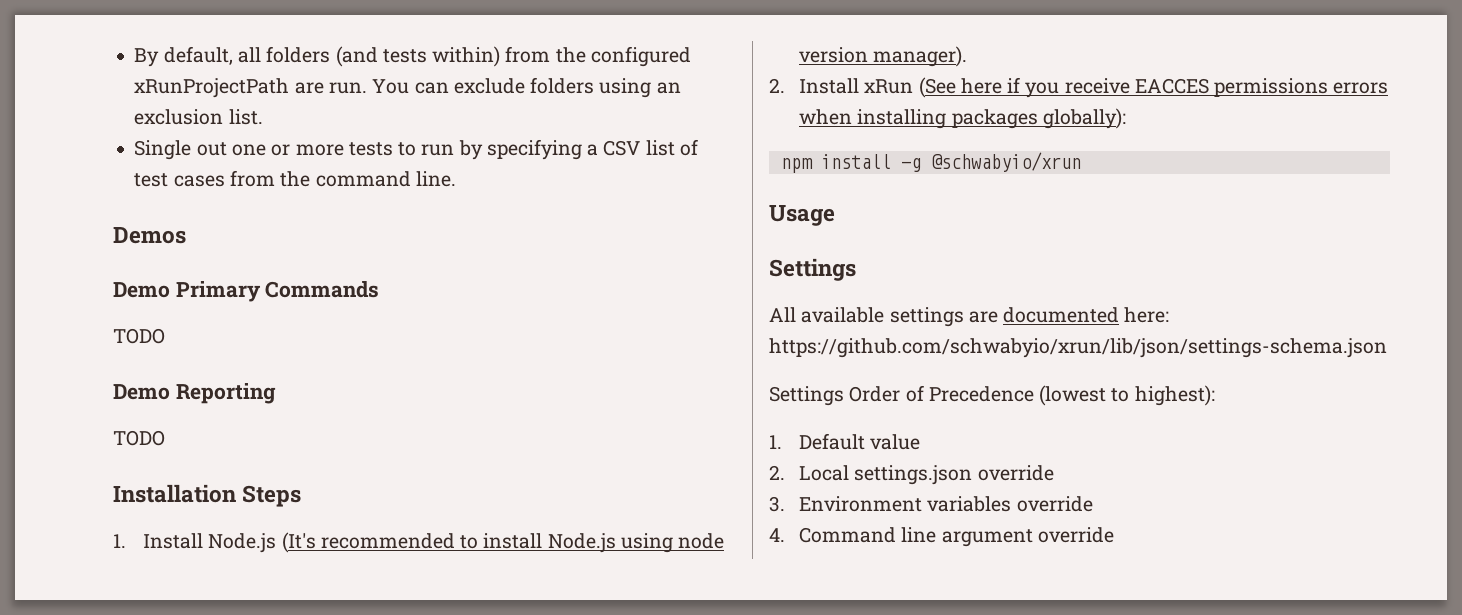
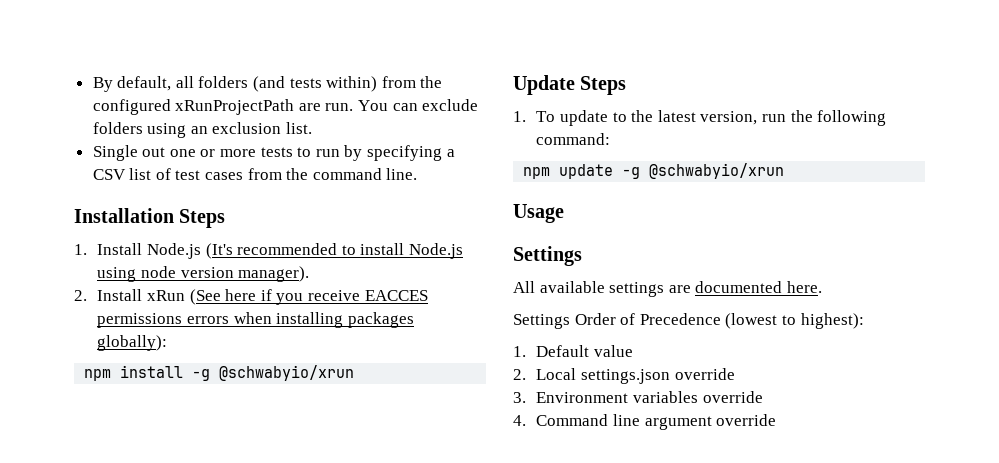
[113,227,186,244] [113,281,380,302] [113,328,165,344] [113,383,276,404] [113,430,165,446] // Demos // Demo Primary Commands // TODO // Demo Reporting // TODO -> (418, 174) none
(1081, 162) none -> [513,75,627,95] [513,110,887,126] [536,133,611,145] [523,163,785,179] // Update Steps // 1. To update to the latest version, run the following command: // npm update -g @schwabyio/xrun
[1124,307,1170,323] [769,338,1387,358] here: https://github.com/schwabyio/xrun/lib/json/settings-schema.json -> [786,281,822,293] here.

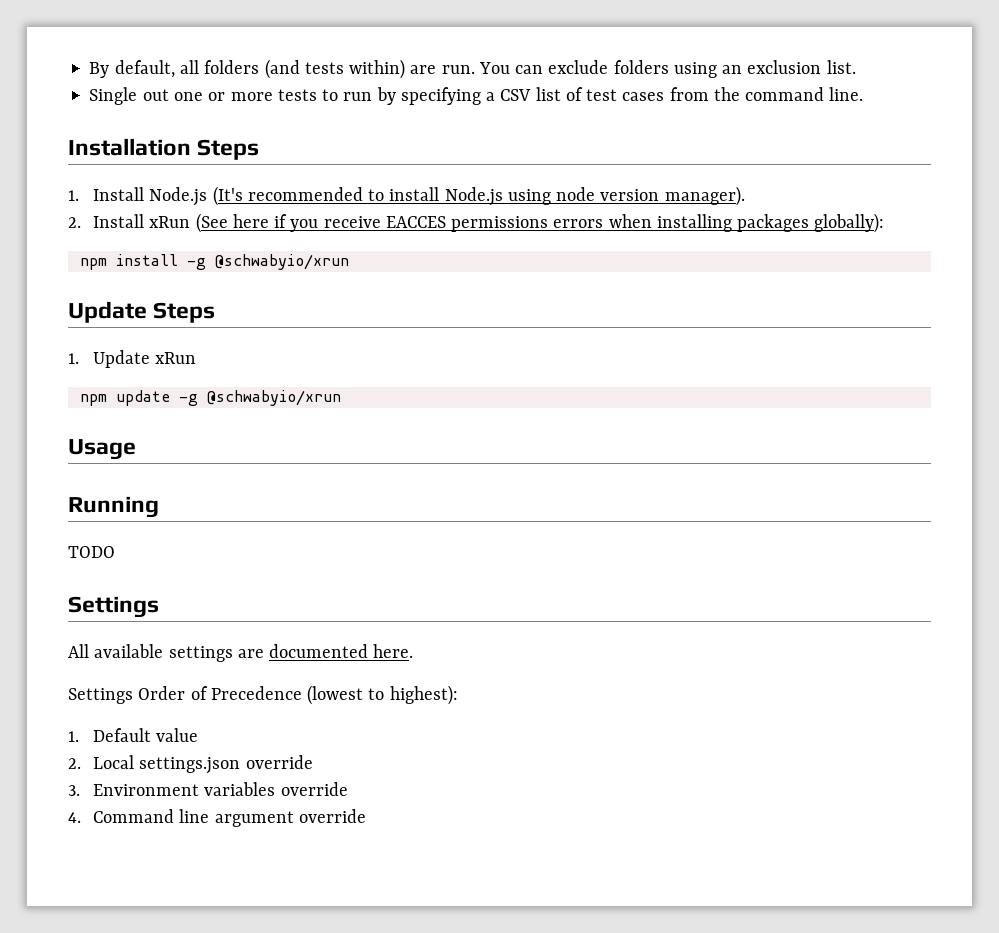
[381,76,443,88] [92,99,295,115] from the configured xRunProjectPath -> (406, 69) none
[536,110,887,126] [536,133,611,145] To update to the latest version, run the following command: -> [92,350,197,368] Update xRun
(564, 213) none -> [68,496,159,518] [68,546,115,558] // Running // TODO

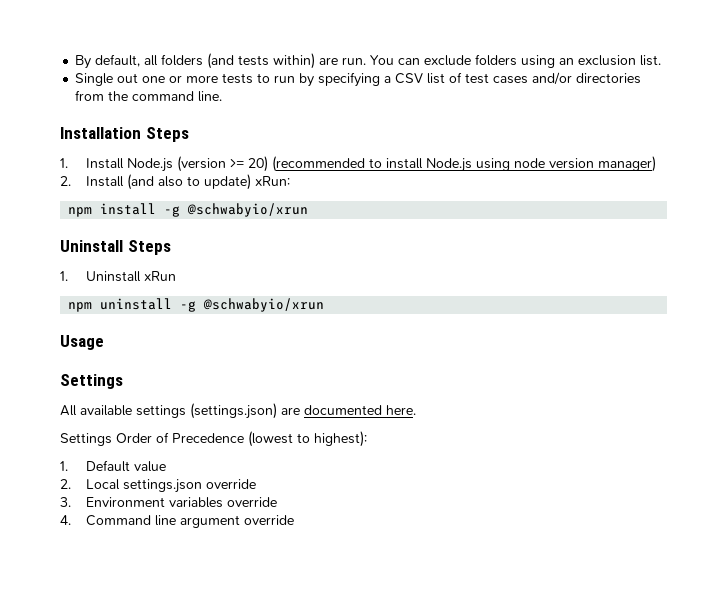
(665, 96) none -> [532,72,642,85] and/or directories
[212,186,363,206] (It's recommended -> [177,156,366,172] (version >= 20) (recommended
[664,186,745,206] manager). -> [598,156,657,172] manager)
[149,213,885,233] xRun (See here if you receive EACCES permissions errors when installing packages globally): -> [127,174,291,190] (and also to update) xRun:
[68,301,216,323] [68,350,150,368] Update Steps // 1. Update -> [60,240,171,255] [60,271,142,282] Uninstall Steps // 1. Uninstall
[115,390,170,406] update -> [100,298,173,310] uninstall
[68,496,159,518] [68,546,115,558] // Running // TODO -> (104, 342) none
(233, 654) none -> [190,403,277,419] (settings.json)

